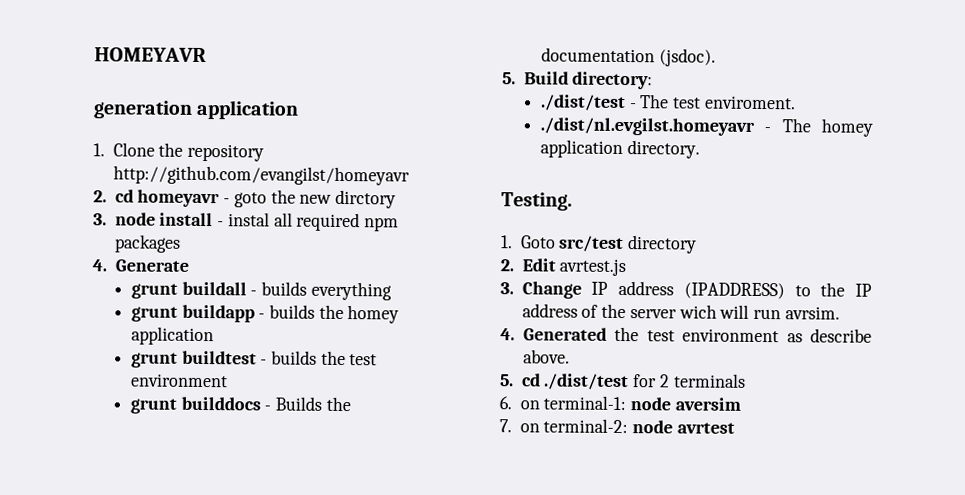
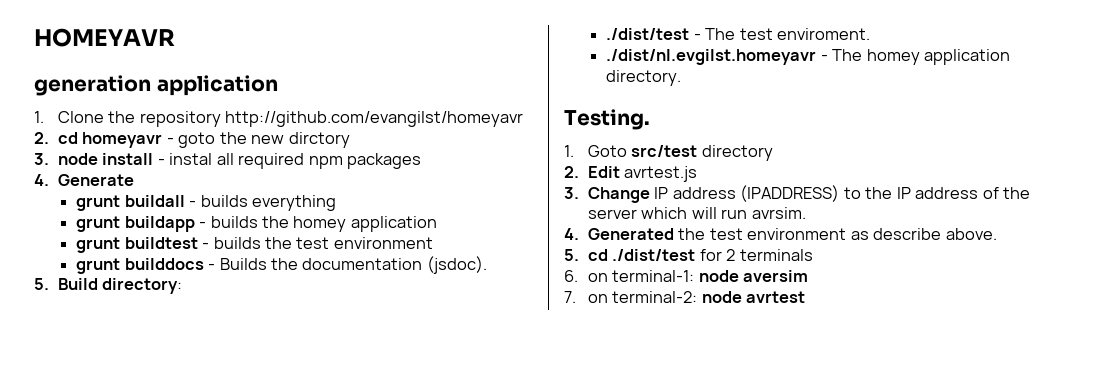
[678,304,717,319] wich -> [641,207,688,219] which

